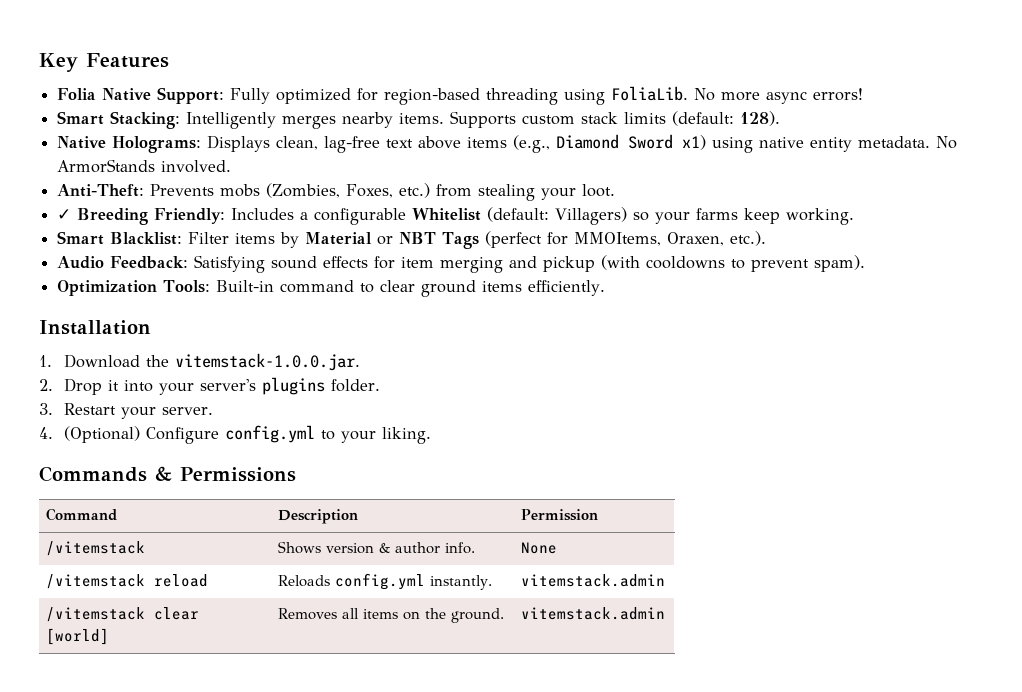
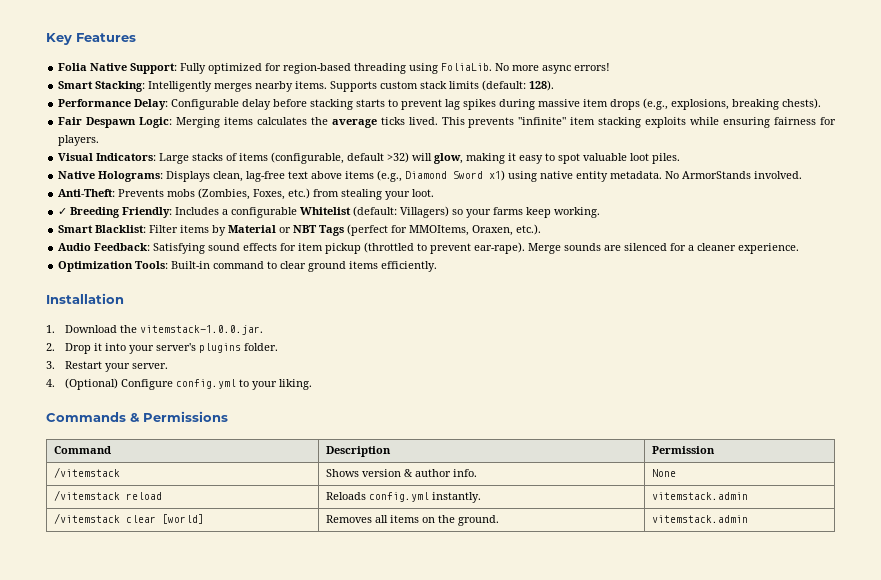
(781, 118) none -> [58,98,822,110] [58,117,837,128] [58,135,100,146] [58,152,681,164] // Performance Delay: Configurable delay before stacking starts to prevent lag spikes during massive item drops (e.g., explosions, breaking chests). // Fair Despawn Logic: Merging items calculates the average ticks lived. This prevents "infinite" item stacking exploits while ensuring fairness for players. // Visual Indicators: Large stacks of items (configurable, default >32) will glow, making it easy to spot valuable loot piles.
[440,255,866,273] merging and pickup (with cooldowns to prevent spam). -> [325,242,800,254] pickup (throttled to prevent ear-rape). Merge sounds are silenced for a cleaner experience.

